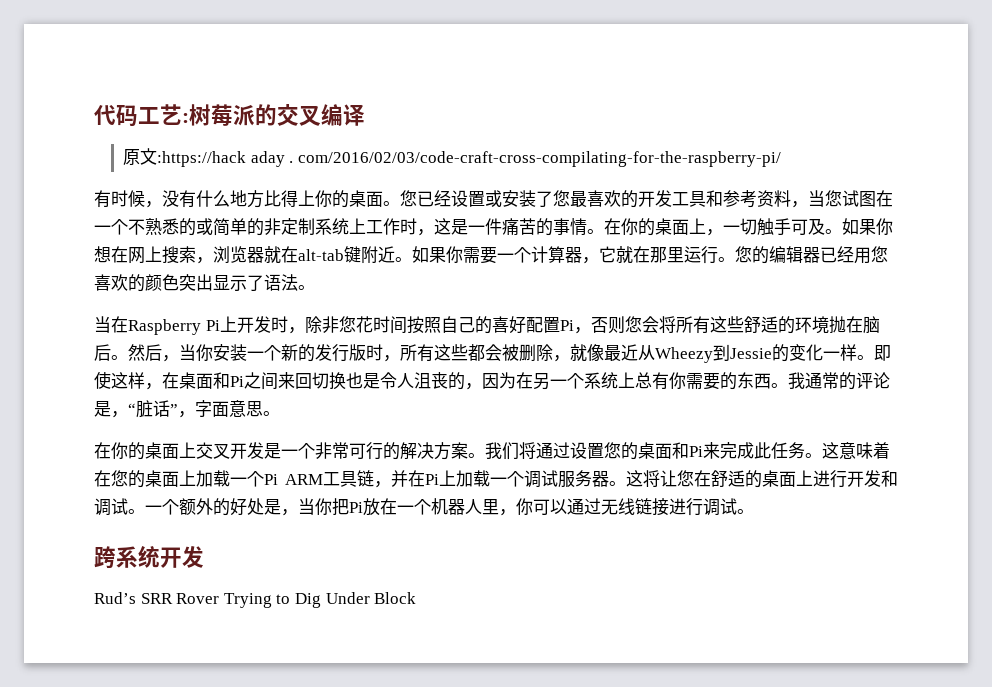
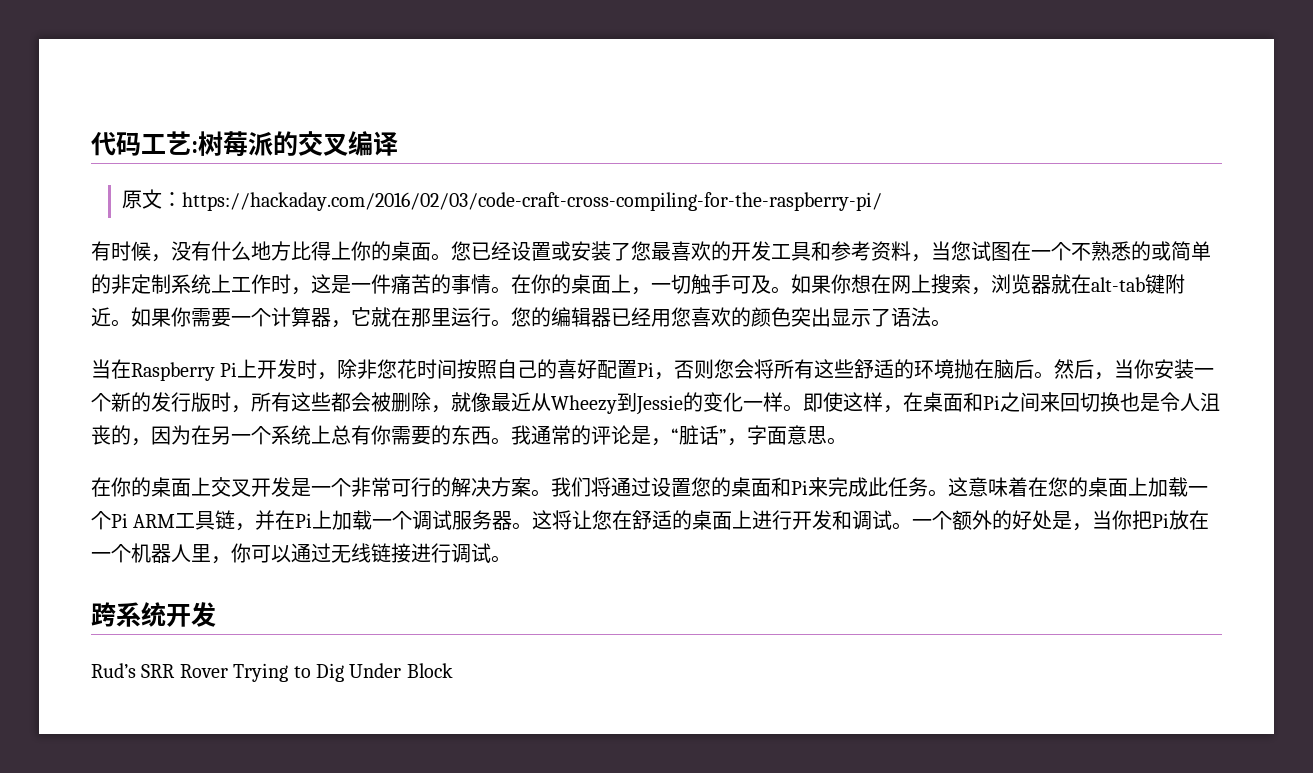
[157,151,781,167] :https://hack aday . com/2016/02/03/code-craft-cross-compilating-for-the-raspberry-pi/ -> [161,192,882,211] ：https://hackaday.com/2016/02/03/code-craft-cross-compiling-for-the-raspberry-pi/

